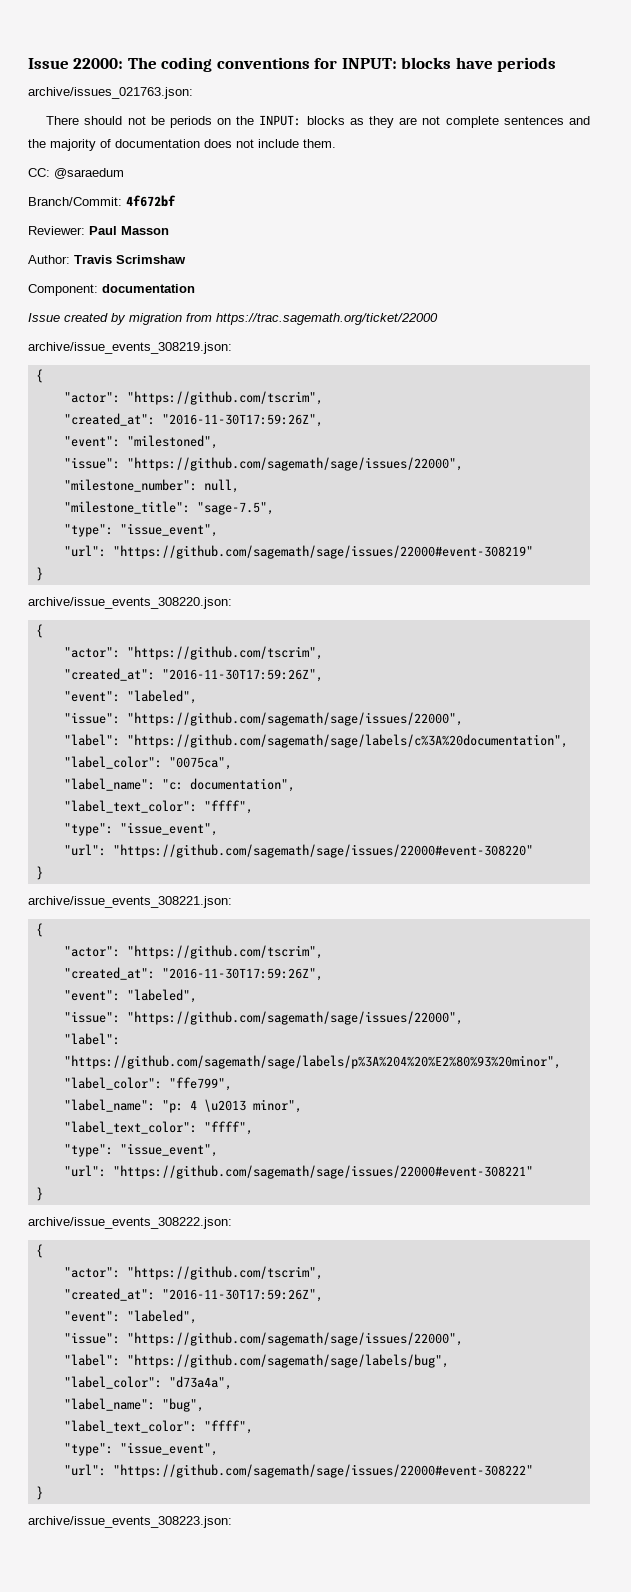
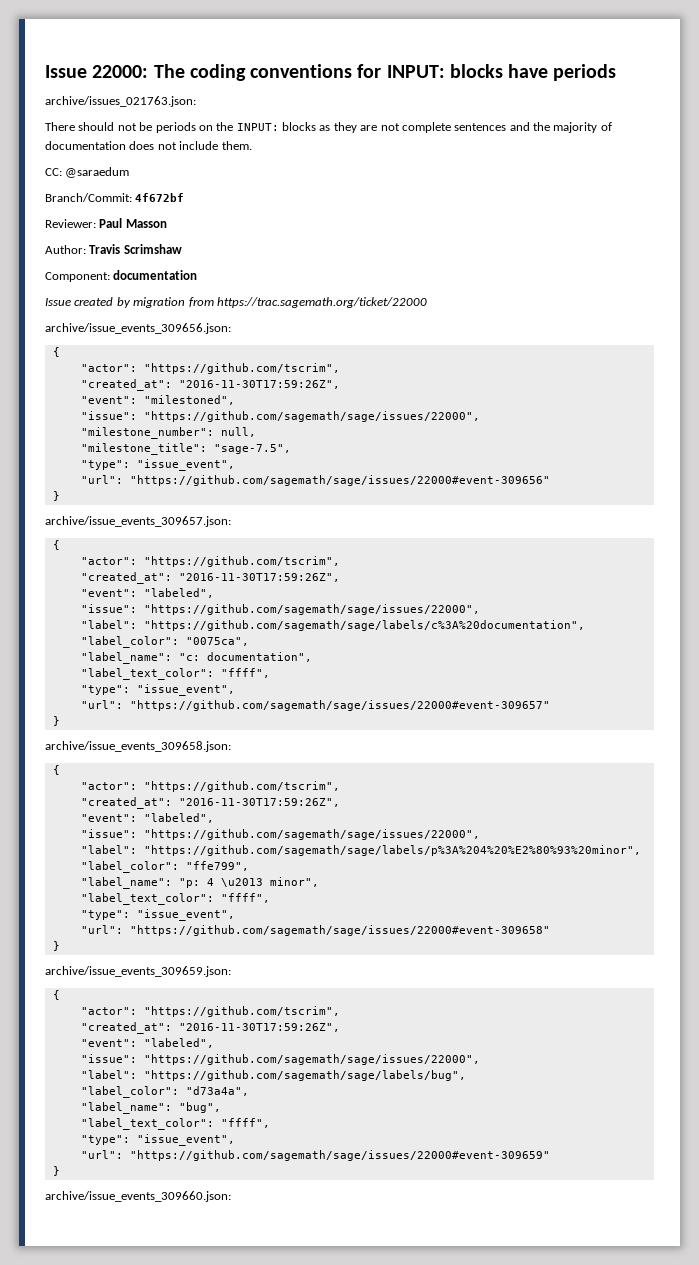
[28,342,232,354] archive/issue_events_308219.json: -> [45,323,231,334] archive/issue_events_309656.json:
[112,545,533,559] [35,567,43,581] [28,597,232,609] "https://github.com/sagemath/sage/issues/22000#event-308219" // } // archive/issue_events_308220.json: -> [129,475,550,486] [52,491,60,501] [45,516,231,527] "https://github.com/sagemath/sage/issues/22000#event-309656" // } // archive/issue_events_309657.json:
[112,844,533,858] [35,866,43,880] [28,896,232,908] "https://github.com/sagemath/sage/issues/22000#event-308220" // } // archive/issue_events_308221.json: -> [129,700,550,711] [52,716,60,726] [45,741,231,752] "https://github.com/sagemath/sage/issues/22000#event-309657" // } // archive/issue_events_309658.json:
[112,1165,533,1179] [35,1187,43,1201] [28,1217,232,1229] "https://github.com/sagemath/sage/issues/22000#event-308221" // } // archive/issue_events_308222.json: -> [129,925,550,936] [52,941,60,951] [45,966,231,977] "https://github.com/sagemath/sage/issues/22000#event-309658" // } // archive/issue_events_309659.json:
[112,1464,533,1478] [35,1486,43,1500] [28,1516,232,1528] "https://github.com/sagemath/sage/issues/22000#event-308222" // } // archive/issue_events_308223.json: -> [129,1150,550,1161] [52,1166,60,1176] [45,1191,231,1202] "https://github.com/sagemath/sage/issues/22000#event-309659" // } // archive/issue_events_309660.json:

